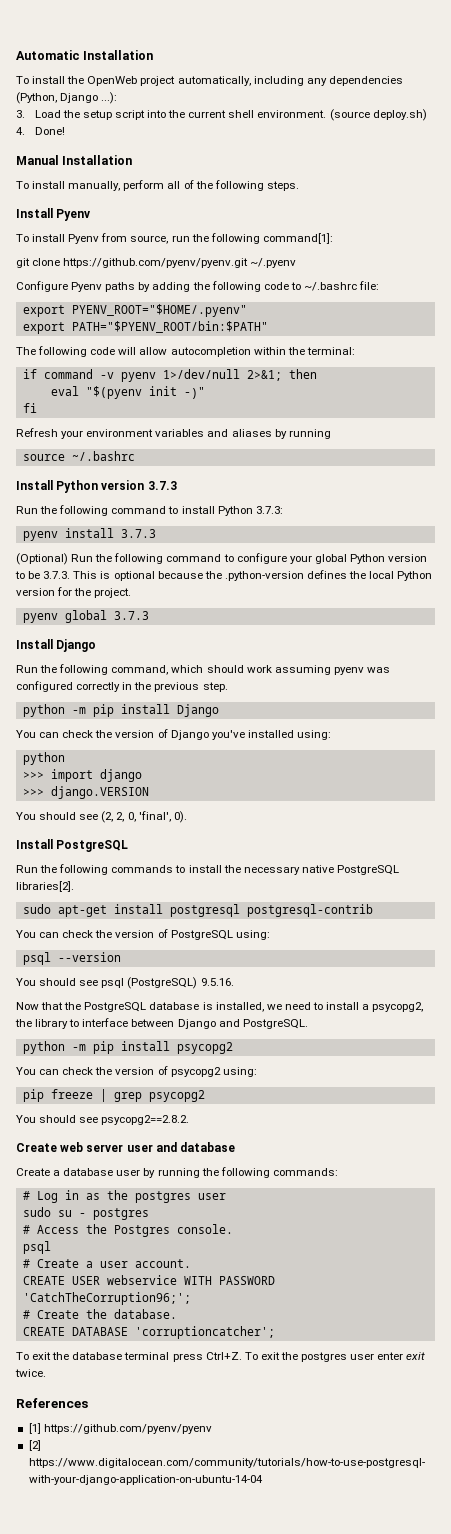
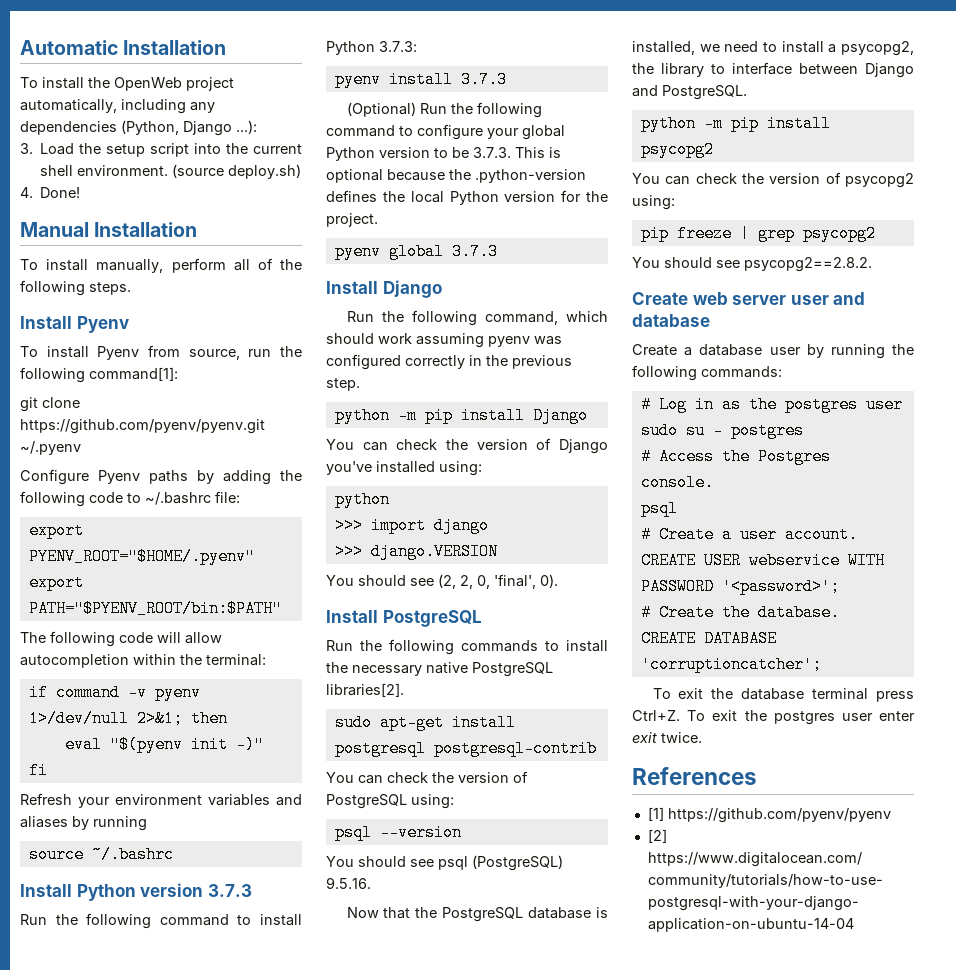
[22,1292,191,1305] 'CatchTheCorruption96;'; -> [721,578,840,595] '<password>';

